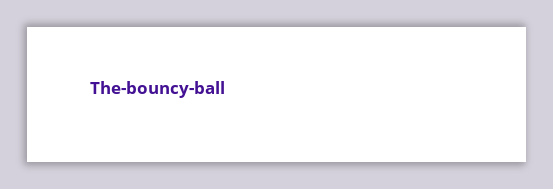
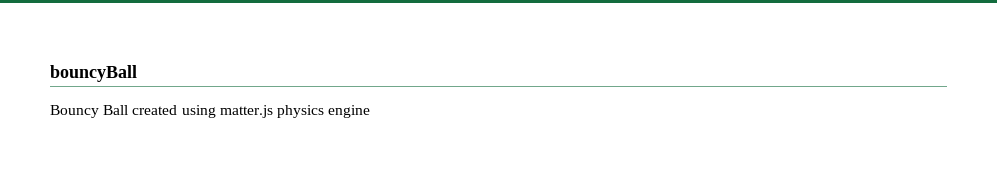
[90,81,225,98] The-bouncy-ball -> [50,65,137,82] [50,105,371,118] bouncyBall // Bouncy Ball created using matter.js physics engine

